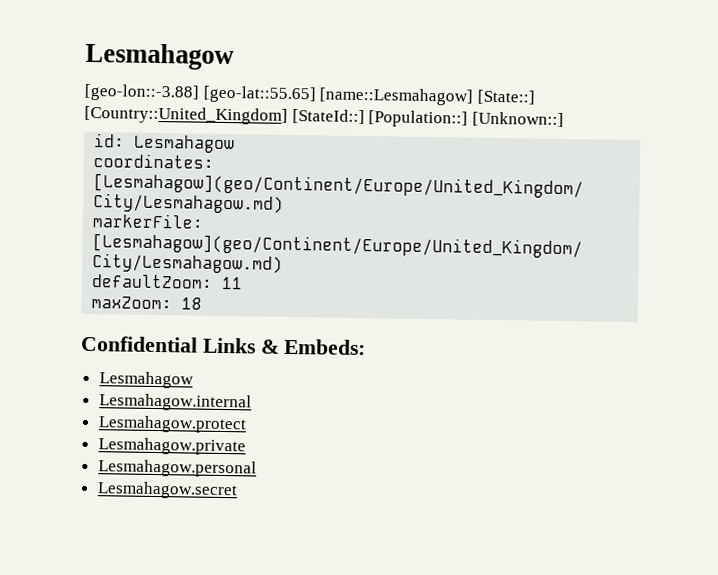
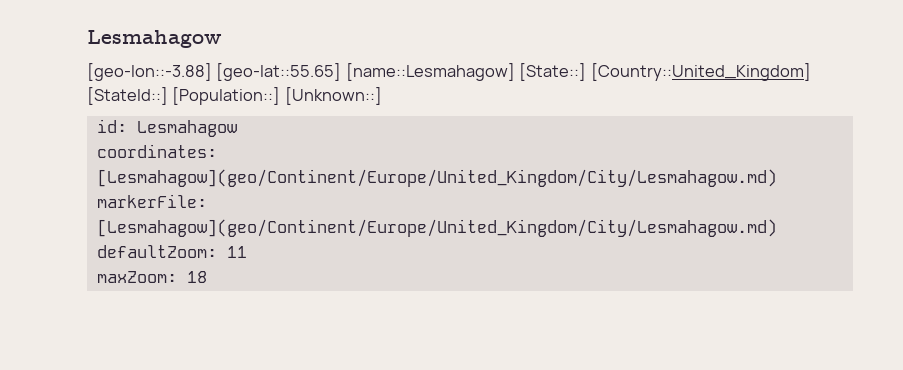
[81,335,367,356] [98,371,194,389] [98,393,252,412] [97,415,247,434] [97,437,246,456] [97,459,257,478] [96,481,238,500] // Confidential Links & Embeds: // Lesmahagow // Lesmahagow.internal // Lesmahagow.protect // Lesmahagow.private // Lesmahagow.personal // Lesmahagow.secret -> (207, 277) none

